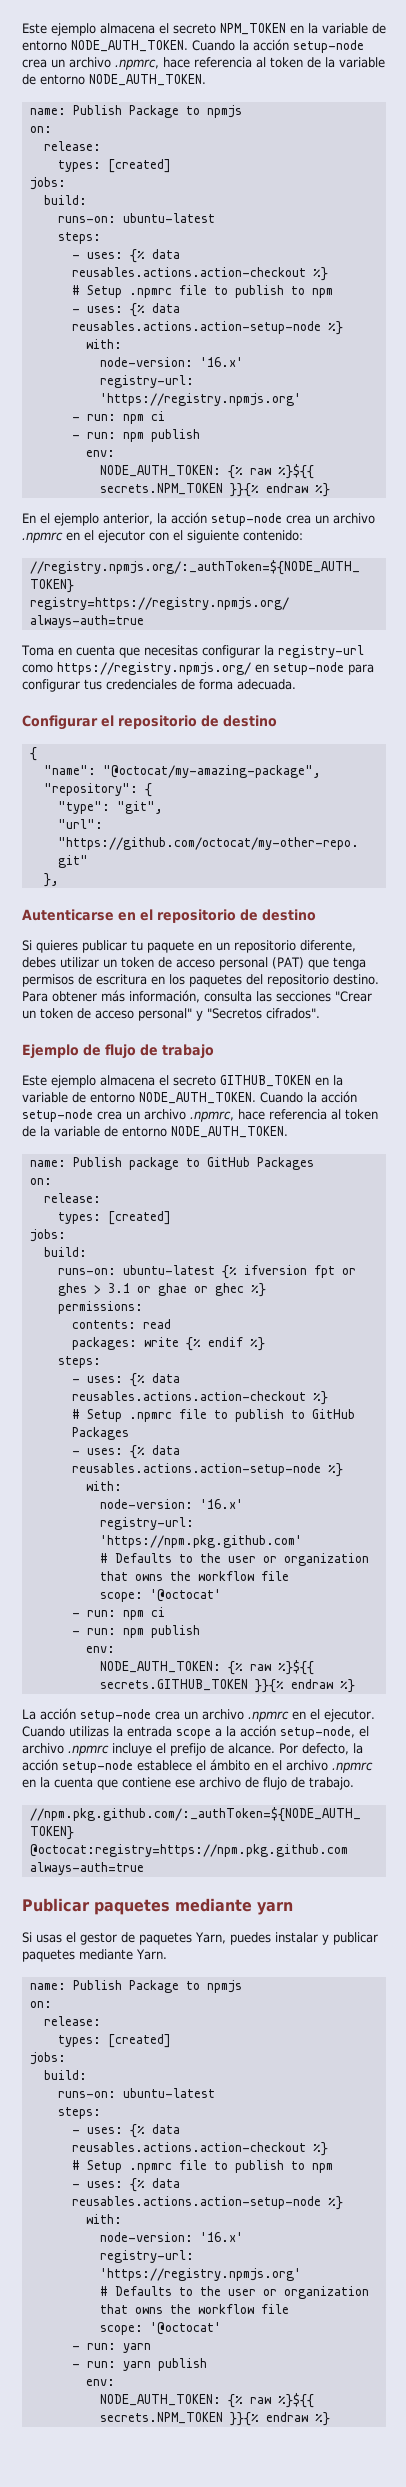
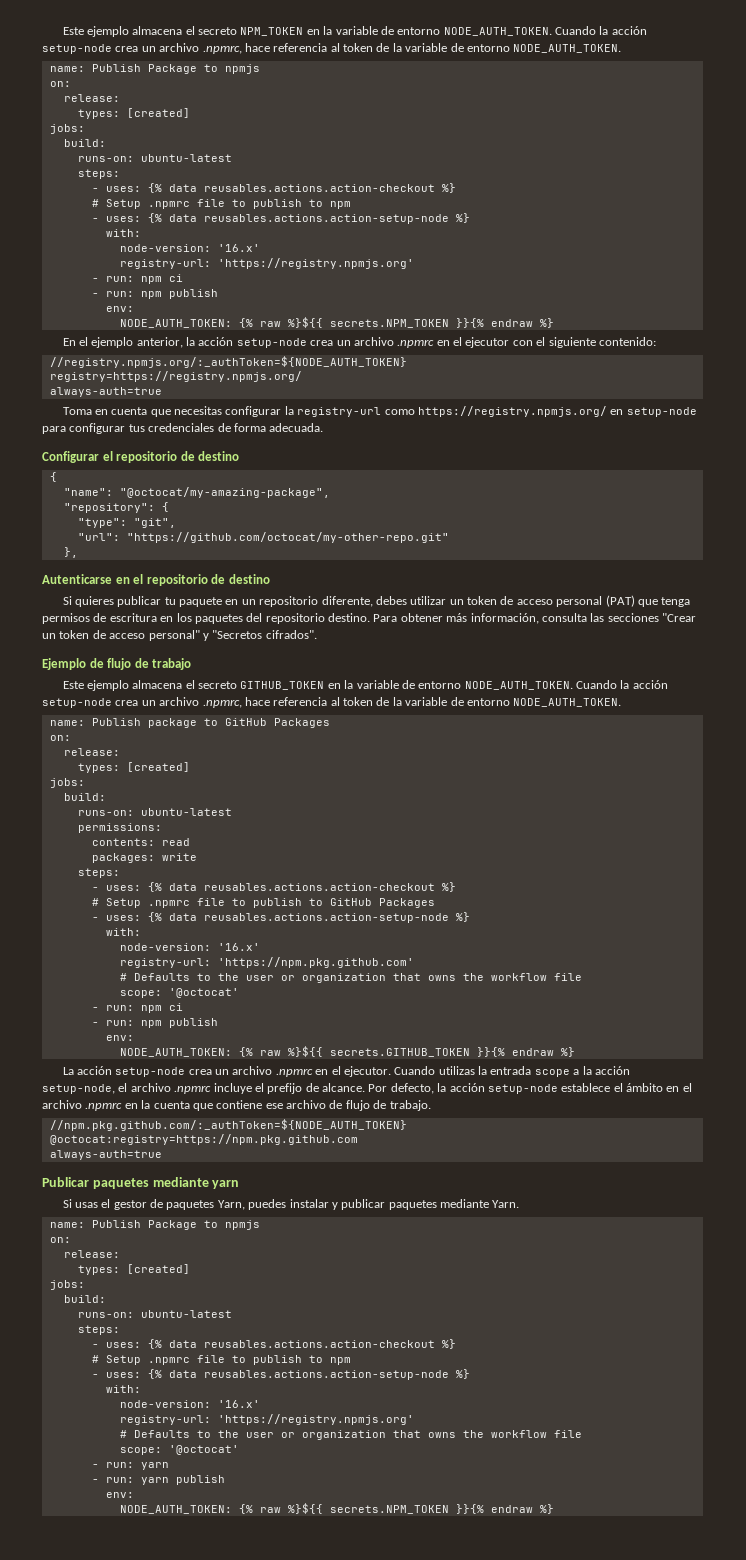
[221,1265,356,1279] [57,1283,266,1297] {% ifversion fpt or ghes > 3.1 or ghae or ghec %} -> (232, 812) none
[185,1337,265,1351] {% endif %} -> (197, 857) none

